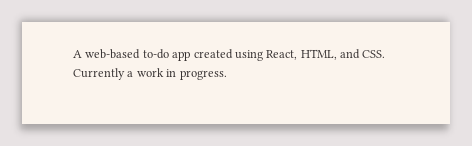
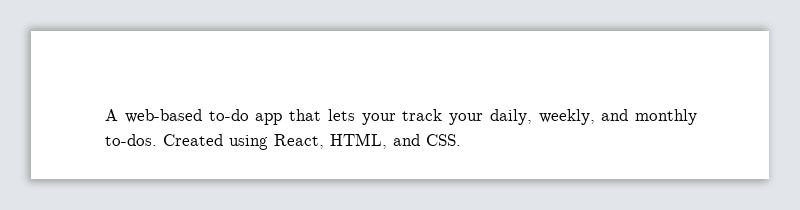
[193,49,233,59] created -> [289,109,697,125] [105,134,223,146] that lets your track your daily, weekly, and monthly to-dos. Created
[73,68,227,80] Currently a work in progress. -> (461, 140) none

